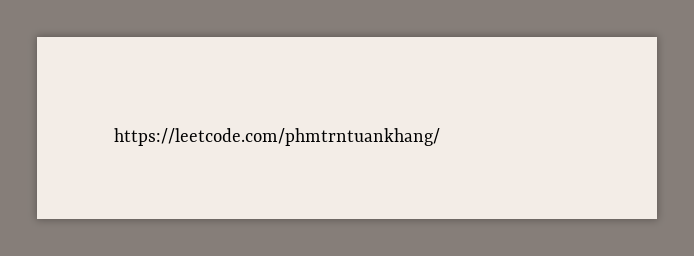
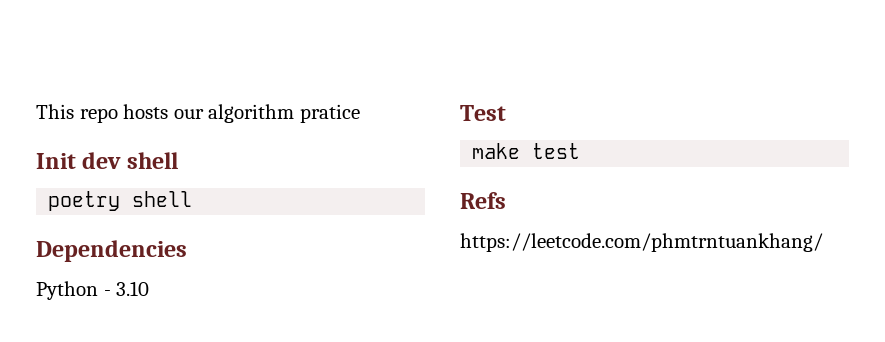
(114, 137) none -> [36,104,360,123] [36,152,178,169] [48,191,193,211] [36,240,187,262] [36,281,150,300] [460,105,506,121] [472,143,581,159] [460,192,506,209] This repo hosts our algorithm pratice // Init dev shell // poetry shell // Dependencies // Python - 3.10 // Test // make test // Refs //

